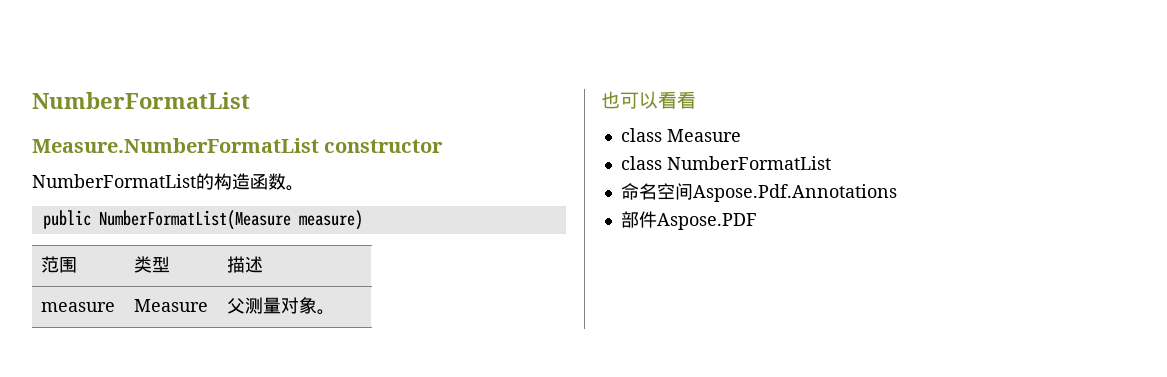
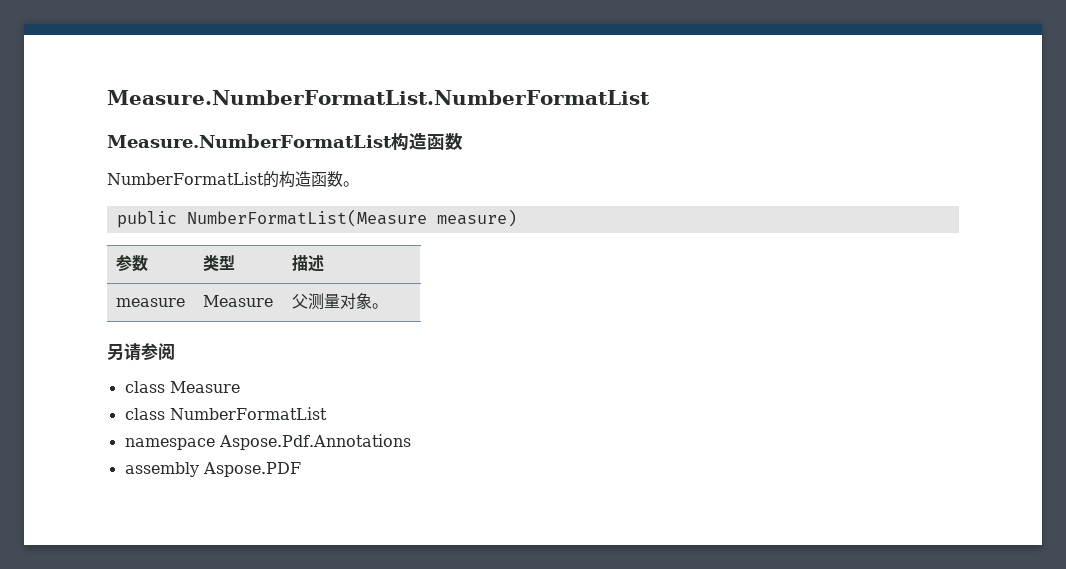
[32,92,250,109] NumberFormatList -> [107,90,650,105] Measure.NumberFormatList.NumberFormatList
[324,139,444,153] constructor -> [390,133,463,151] 构造函数
[41,256,78,273] 范围 -> [115,255,148,272] 参数
[601,91,696,109] 也可以看看 -> [107,343,175,361] 另请参阅
[620,183,693,200] 命名空间 -> [124,438,215,450] namespace
[620,211,657,228] 部件 -> [124,462,199,477] assembly

